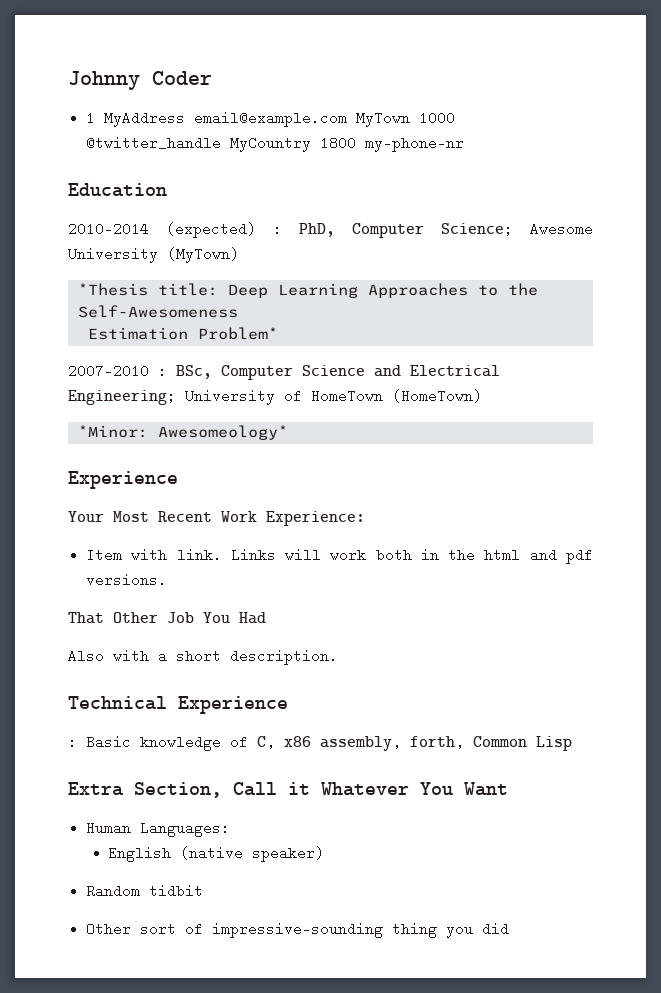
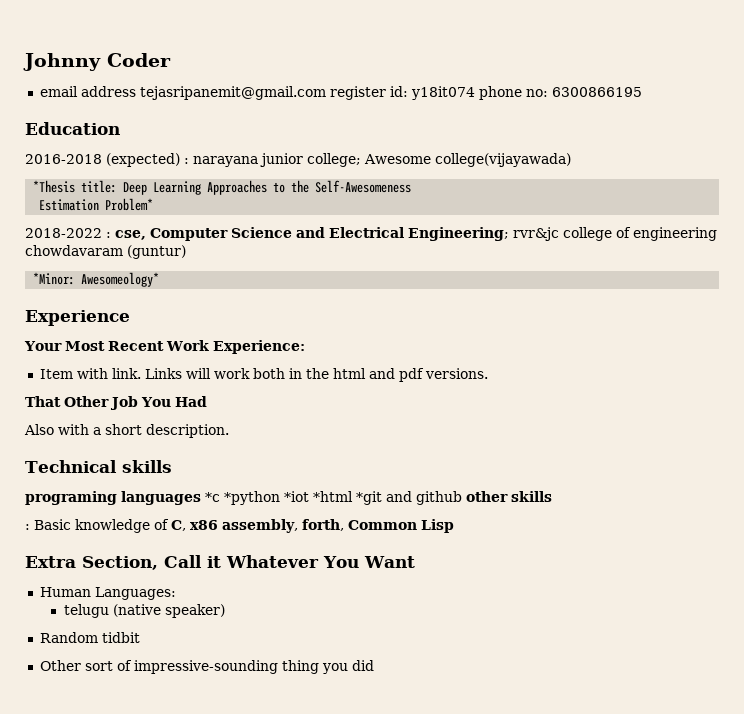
[86,111,456,127] [86,136,465,152] 1 MyAddress email@example.com MyTown 1000 @twitter_handle MyCountry 1800 my-phone-nr -> [39,86,642,100] email address tejasripanemit@gmail.com register id: y18it074 phone no: 6300866195
[68,222,149,236] 2010-2014 -> [25,154,102,164] 2016-2018
[299,222,593,238] [68,247,239,263] PhD, Computer Science; Awesome University (MyTown) -> [193,153,571,167] narayana junior college; Awesome college(vijayawada)
[68,364,212,379] 2007-2010 : BSc, -> [25,228,146,240] 2018-2022 : cse,
[185,389,482,405] University of HomeTown (HomeTown) -> [513,227,717,241] [25,245,186,259] rvr&jc college of engineering chowdavaram (guntur)
[178,696,288,714] Experience -> [121,460,172,473] [25,491,552,505] skills // programing languages *c *python *iot *html *git and github other skills
[108,846,172,862] English -> [63,604,109,618] telugu

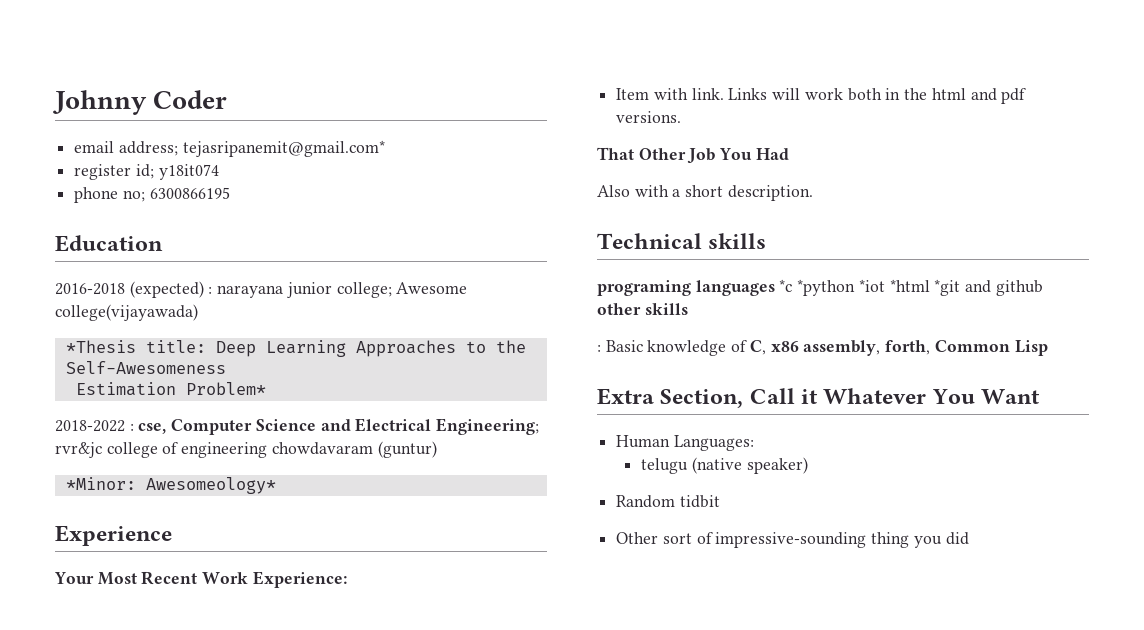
[80,86,408,100] address tejasripanemit@gmail.com register id: -> [118,140,385,157] [74,164,154,180] address; tejasripanemit@gmail.com* // register id;
[478,86,548,100] phone no: -> [74,187,145,203] // phone no;

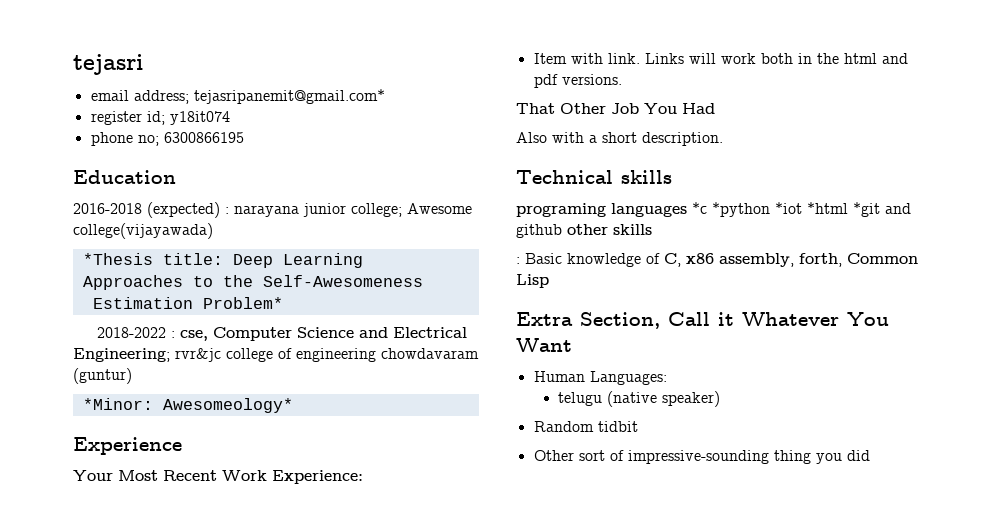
[53,90,228,115] Johnny Coder -> [73,54,143,75] tejasri

